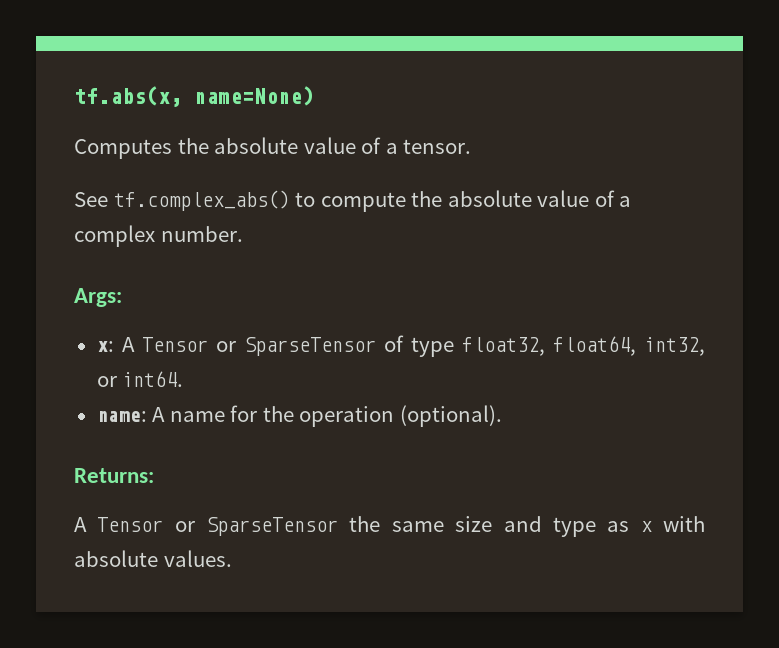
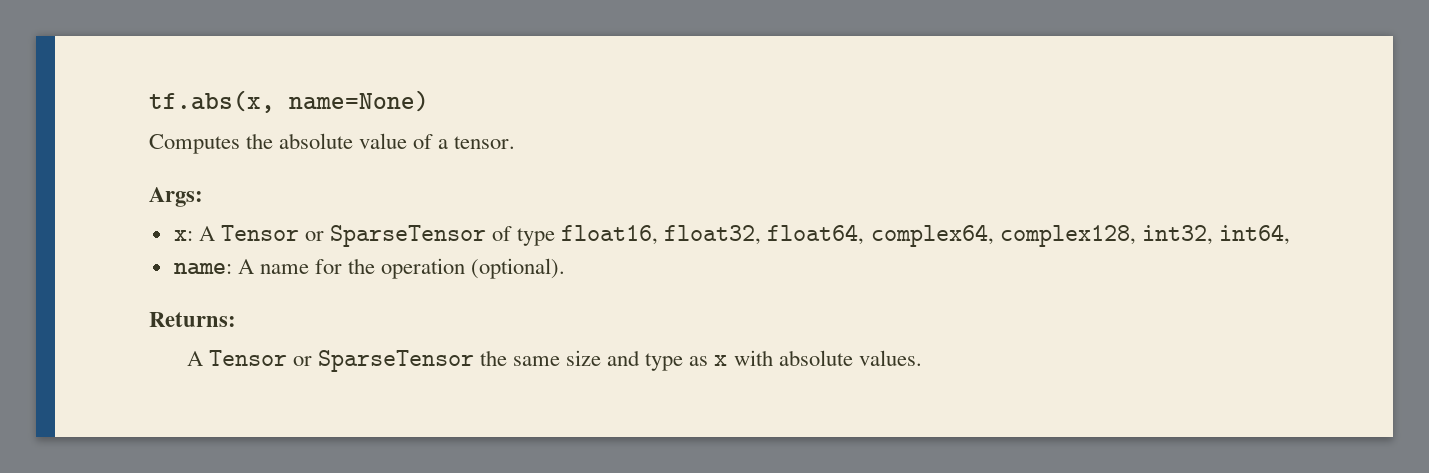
[74,190,632,212] [74,225,243,247] // See tf.complex_abs() to compute the absolute value of a complex number. -> (516, 142) none
(454, 347) none -> [561,225,659,245] float16,
[644,337,705,356] [96,371,184,387] int32, or int64. -> [870,224,1290,247] complex64, complex128, int32, int64,

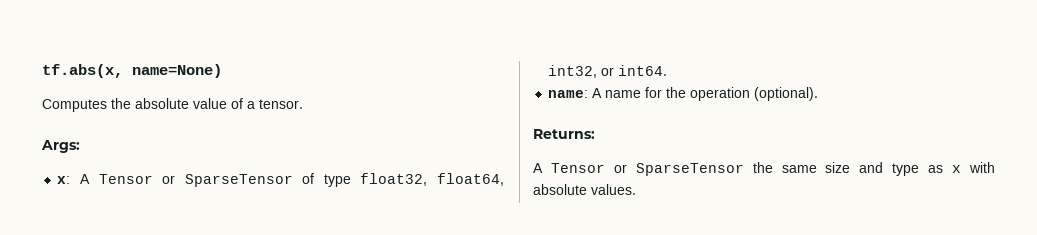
[561,225,659,245] float16, -> (351, 180) none
[870,224,1290,247] complex64, complex128, int32, int64, -> [548,65,668,78] int32, or int64.

